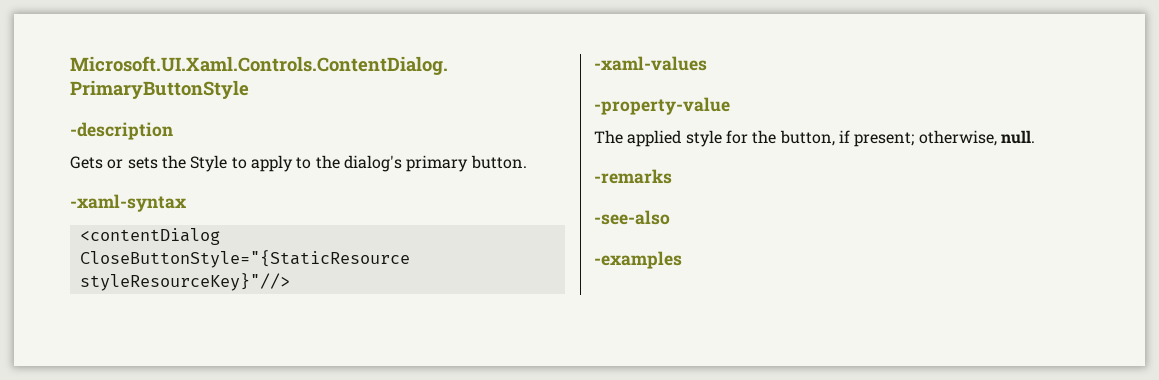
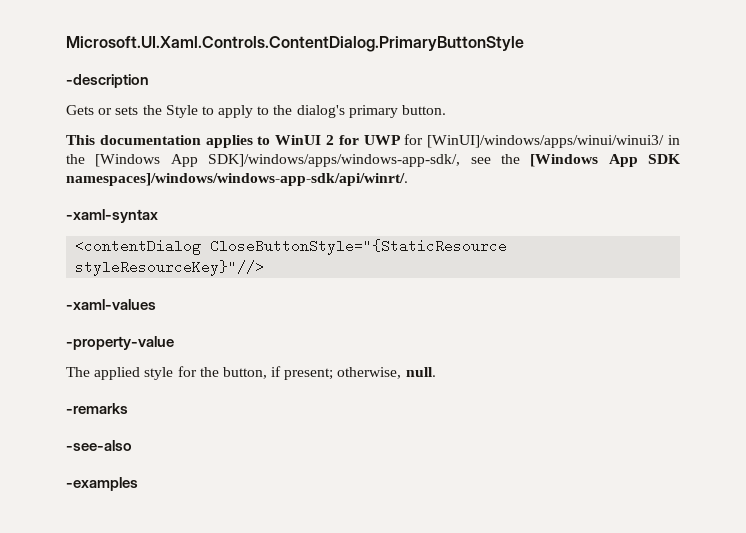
(527, 162) none -> [66,134,680,148] [66,154,680,167] [66,173,408,186] // This documentation applies to WinUI 2 for UWP for [WinUI]/windows/apps/winui/winui3/ in the [Windows App SDK]/windows/apps/windows-app-sdk/, see the [Windows App SDK namespaces]/windows/windows-app-sdk/api/winrt/.

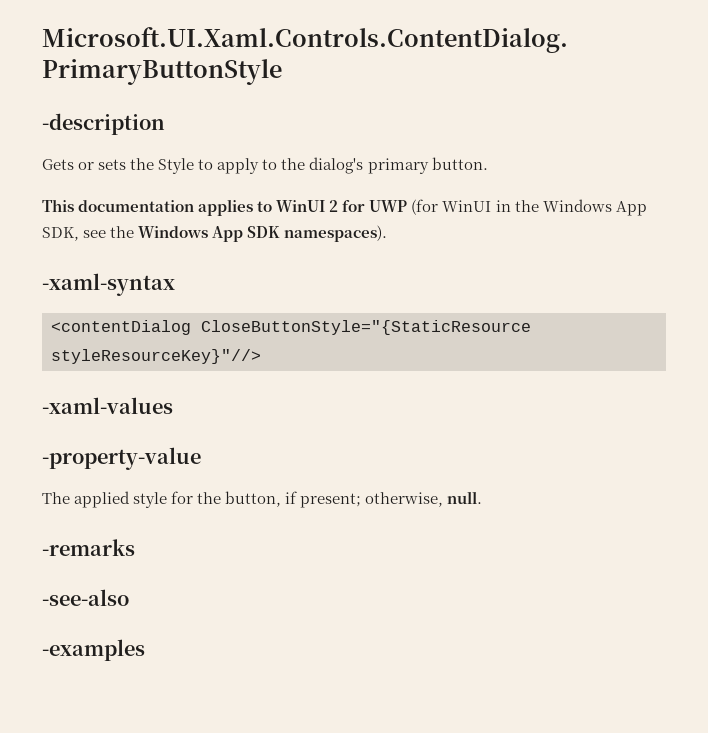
[404,134,680,148] [66,154,461,167] for [WinUI]/windows/apps/winui/winui3/ in the [Windows App SDK]/windows/apps/windows-app-sdk/, -> [411,199,647,216] [42,227,79,241] (for WinUI in the Windows App SDK,
[530,154,599,167] [Windows -> [138,226,209,238] Windows
[66,173,408,186] namespaces]/windows/windows-app-sdk/api/winrt/. -> [284,225,388,242] namespaces).

